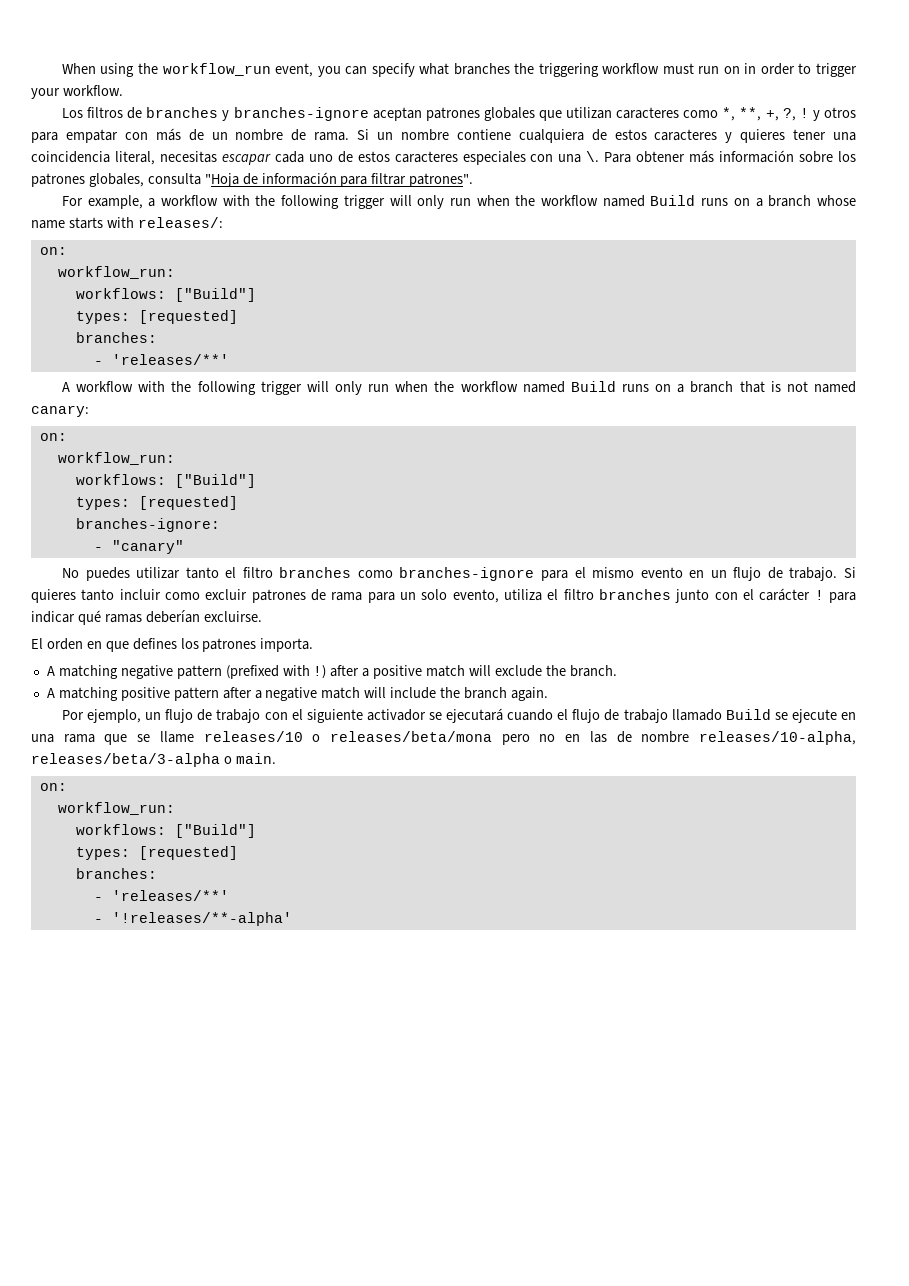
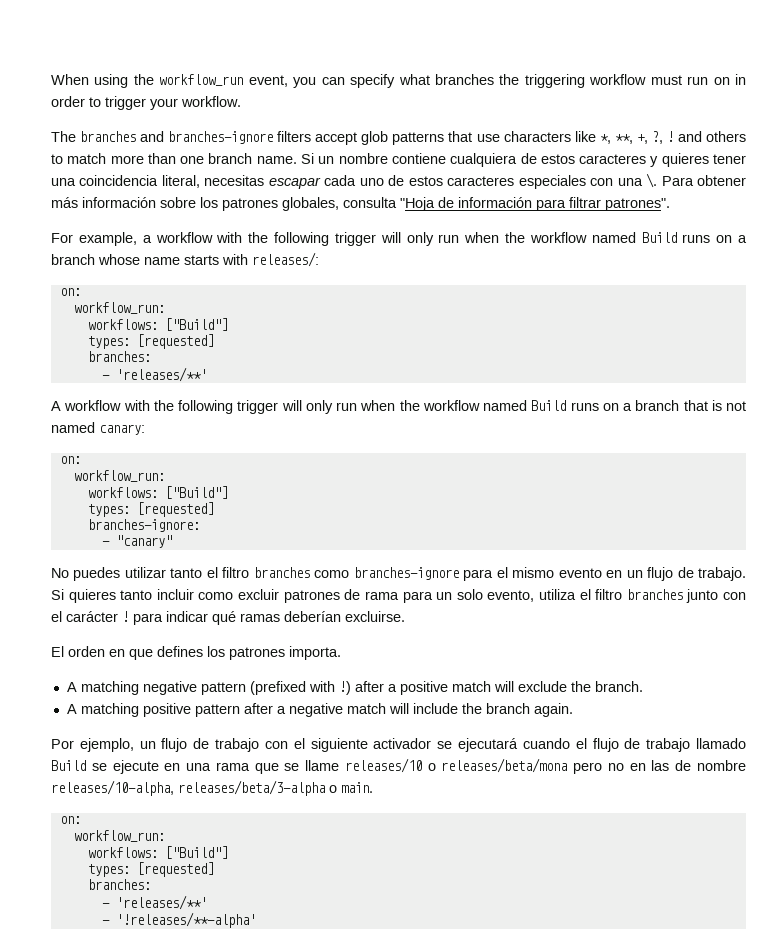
[61,107,719,121] Los filtros de branches y branches-ignore aceptan patrones globales que utilizan caracteres como -> [51,131,596,145] The branches and branches-ignore filters accept glob patterns that use characters like
[812,107,857,121] [31,128,350,143] y otros para empatar con más de un nombre de rama. -> [677,131,746,142] [51,153,297,164] and others to match more than one branch name.

